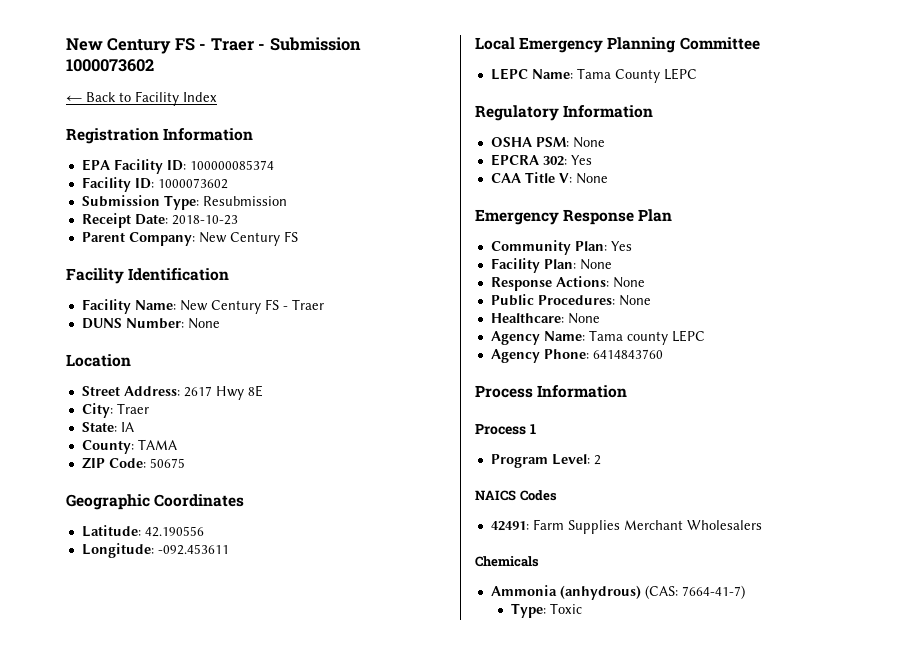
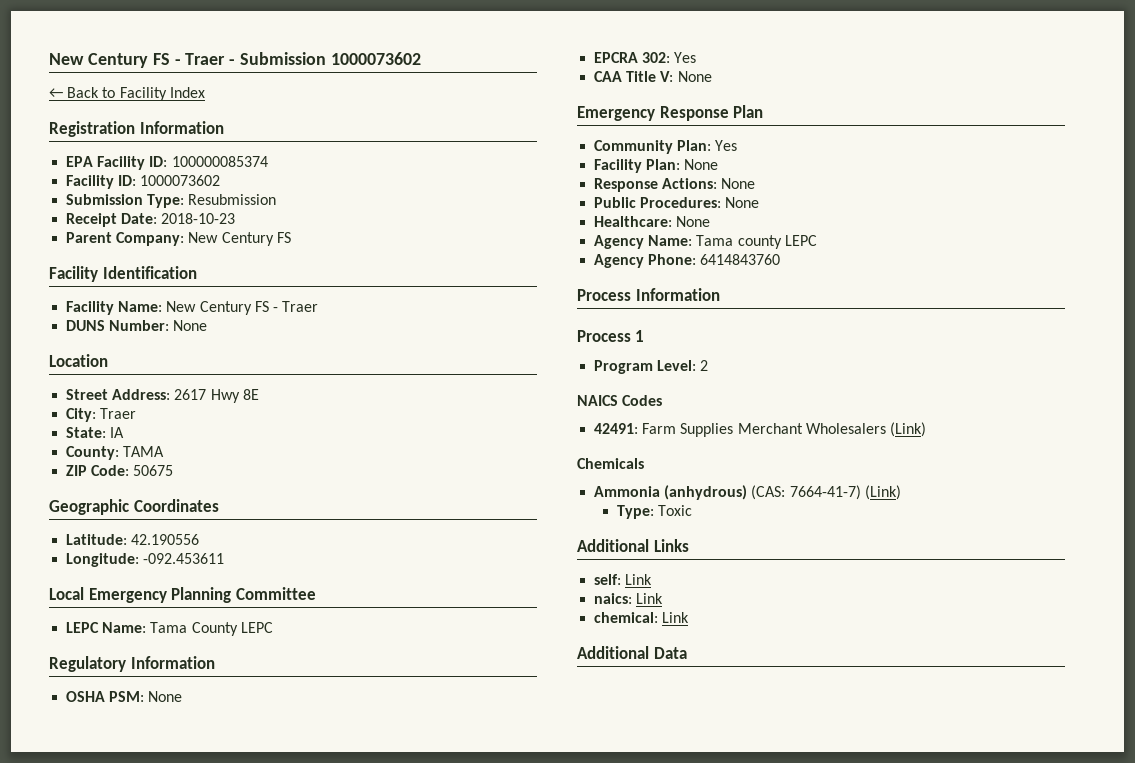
(762, 525) none -> [889,422,926,437] (Link)
(745, 592) none -> [864,485,901,500] (Link)
(583, 608) none -> [577,539,689,552] [594,574,653,585] [594,593,664,604] [594,612,690,623] [577,646,687,659] // Additional Links // self: Link // naics: Link // chemical: Link // Additional Data

